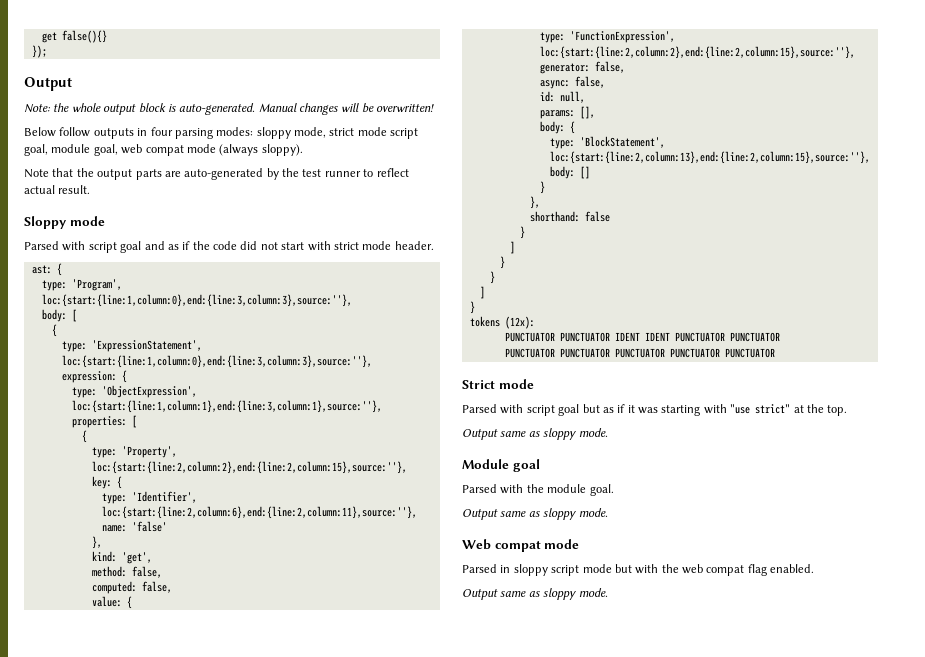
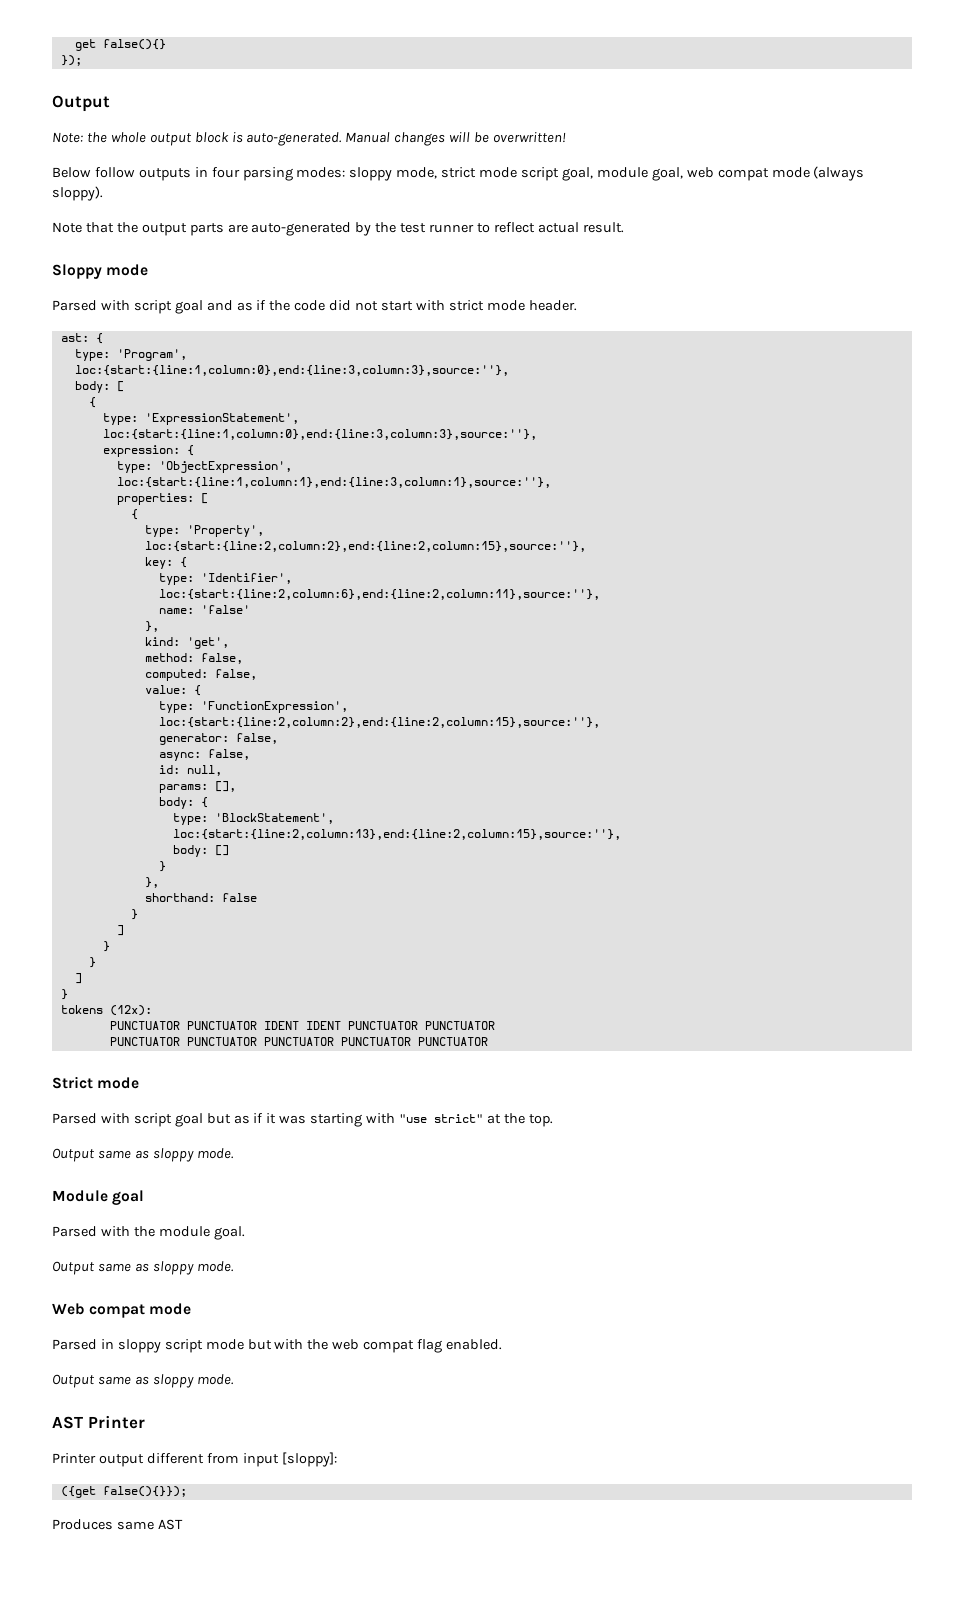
(608, 592) none -> [52,1415,145,1429] [52,1452,337,1467] [60,1486,187,1498] [52,1519,183,1530] // AST Printer // Printer output different from input [sloppy]: // ({get false(){}}); // Produces same AST

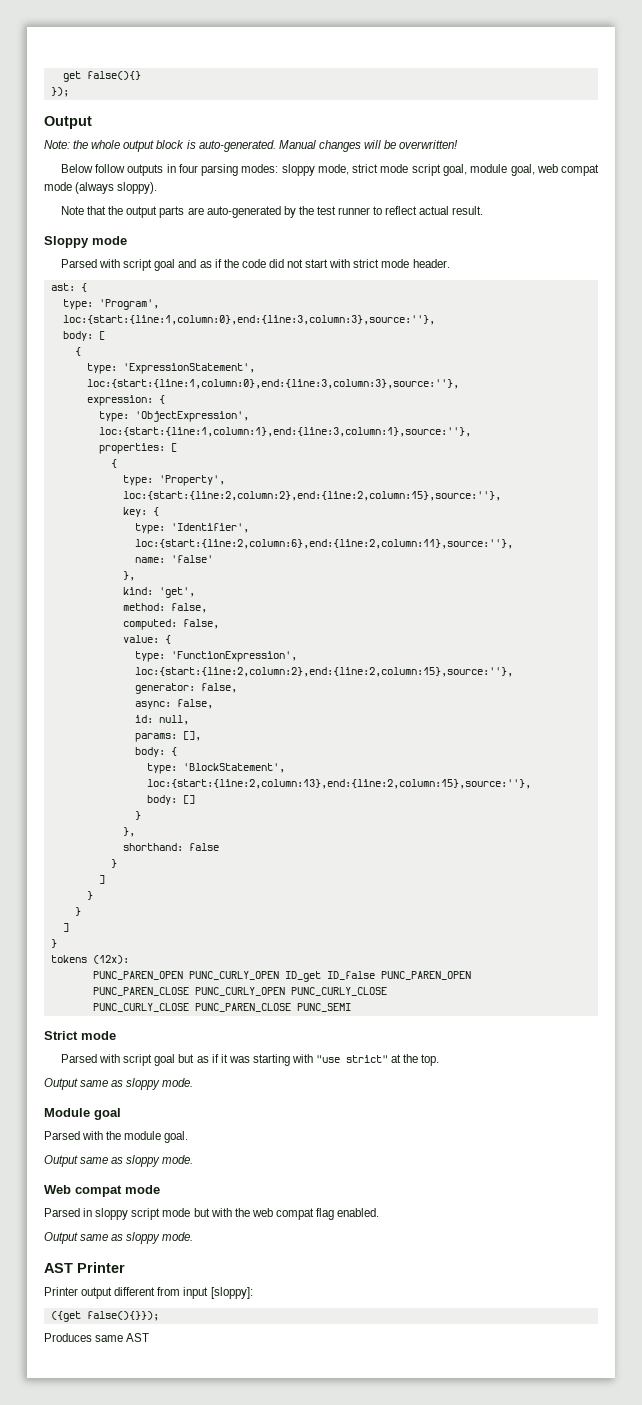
[109,1021,495,1030] [109,1037,488,1046] PUNCTUATOR PUNCTUATOR IDENT IDENT PUNCTUATOR PUNCTUATOR // PUNCTUATOR PUNCTUATOR PUNCTUATOR PUNCTUATOR PUNCTUATOR -> [92,971,471,982] [92,987,387,996] [92,1003,351,1012] PUNC_PAREN_OPEN PUNC_CURLY_OPEN ID_get ID_false PUNC_PAREN_OPEN // PUNC_PAREN_CLOSE PUNC_CURLY_OPEN PUNC_CURLY_CLOSE // PUNC_CURLY_CLOSE PUNC_PAREN_CLOSE PUNC_SEMI

